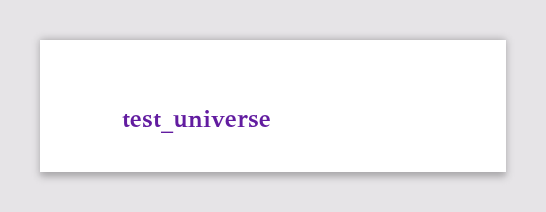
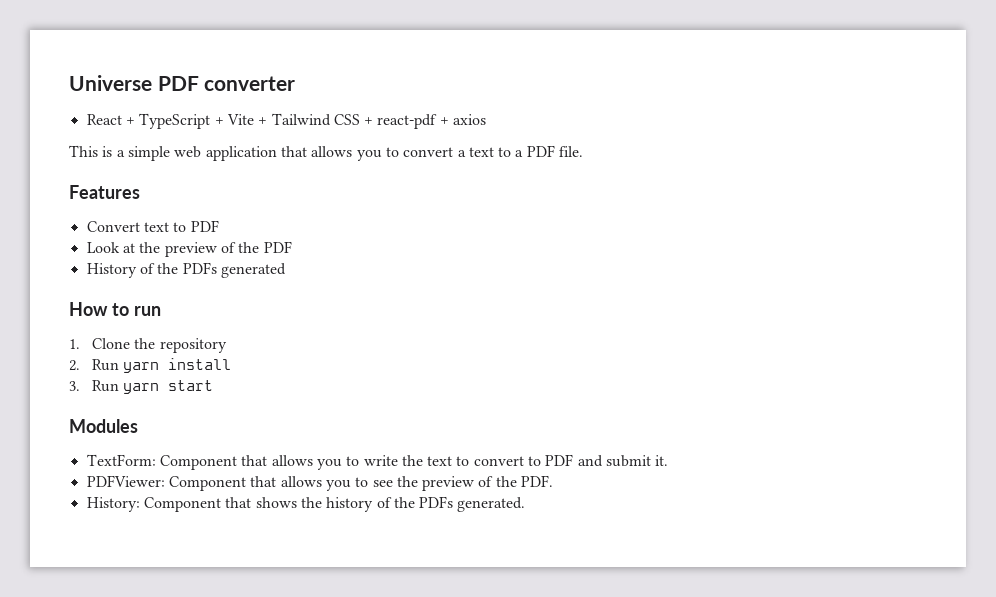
[122,110,271,133] test_universe -> [69,75,296,91] [86,113,487,129] [69,145,584,161] [69,185,140,199] [86,220,219,232] [86,241,292,257] [86,262,286,278] [69,302,161,316] [69,338,227,353] [69,358,232,373] [69,380,214,394] [69,419,138,433] [86,454,669,470] [86,475,554,491] [86,496,526,512] Universe PDF converter // React + TypeScript + Vite + Tailwind CSS + react-pdf + axios // This is a simple web application that allows you to convert a text to a PDF file. // Features // Convert text to PDF // Look at the preview of the PDF // History of the PDFs generated // How to run // 1. Clone the repository // 2. Run yarn install // 3. Run yarn start // Modules // TextForm: Component that allows you to write the text to convert to PDF and submit it. // PDFViewer: Component that allows you to see the preview of the PDF. // History: Component that shows the history of the PDFs generated.

